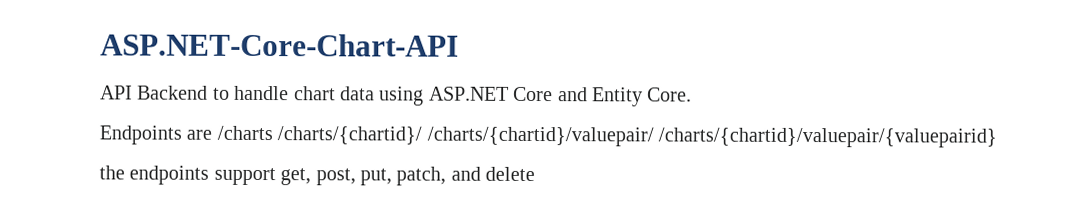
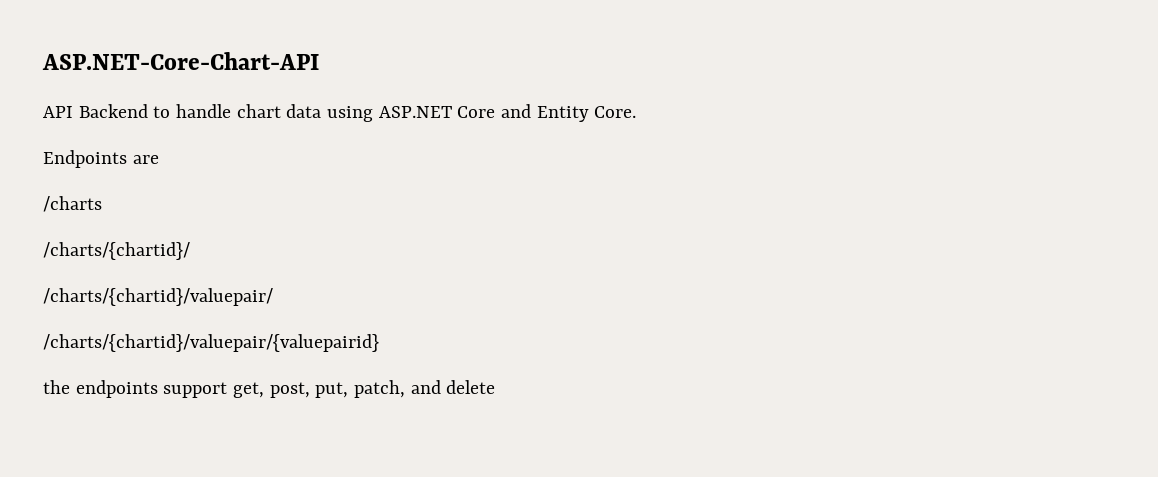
(213, 134) none -> (159, 159) //
(273, 133) none -> (102, 204) //
(423, 135) none -> (190, 251) //
(654, 136) none -> (273, 297) //

